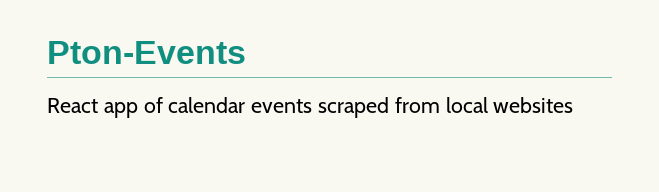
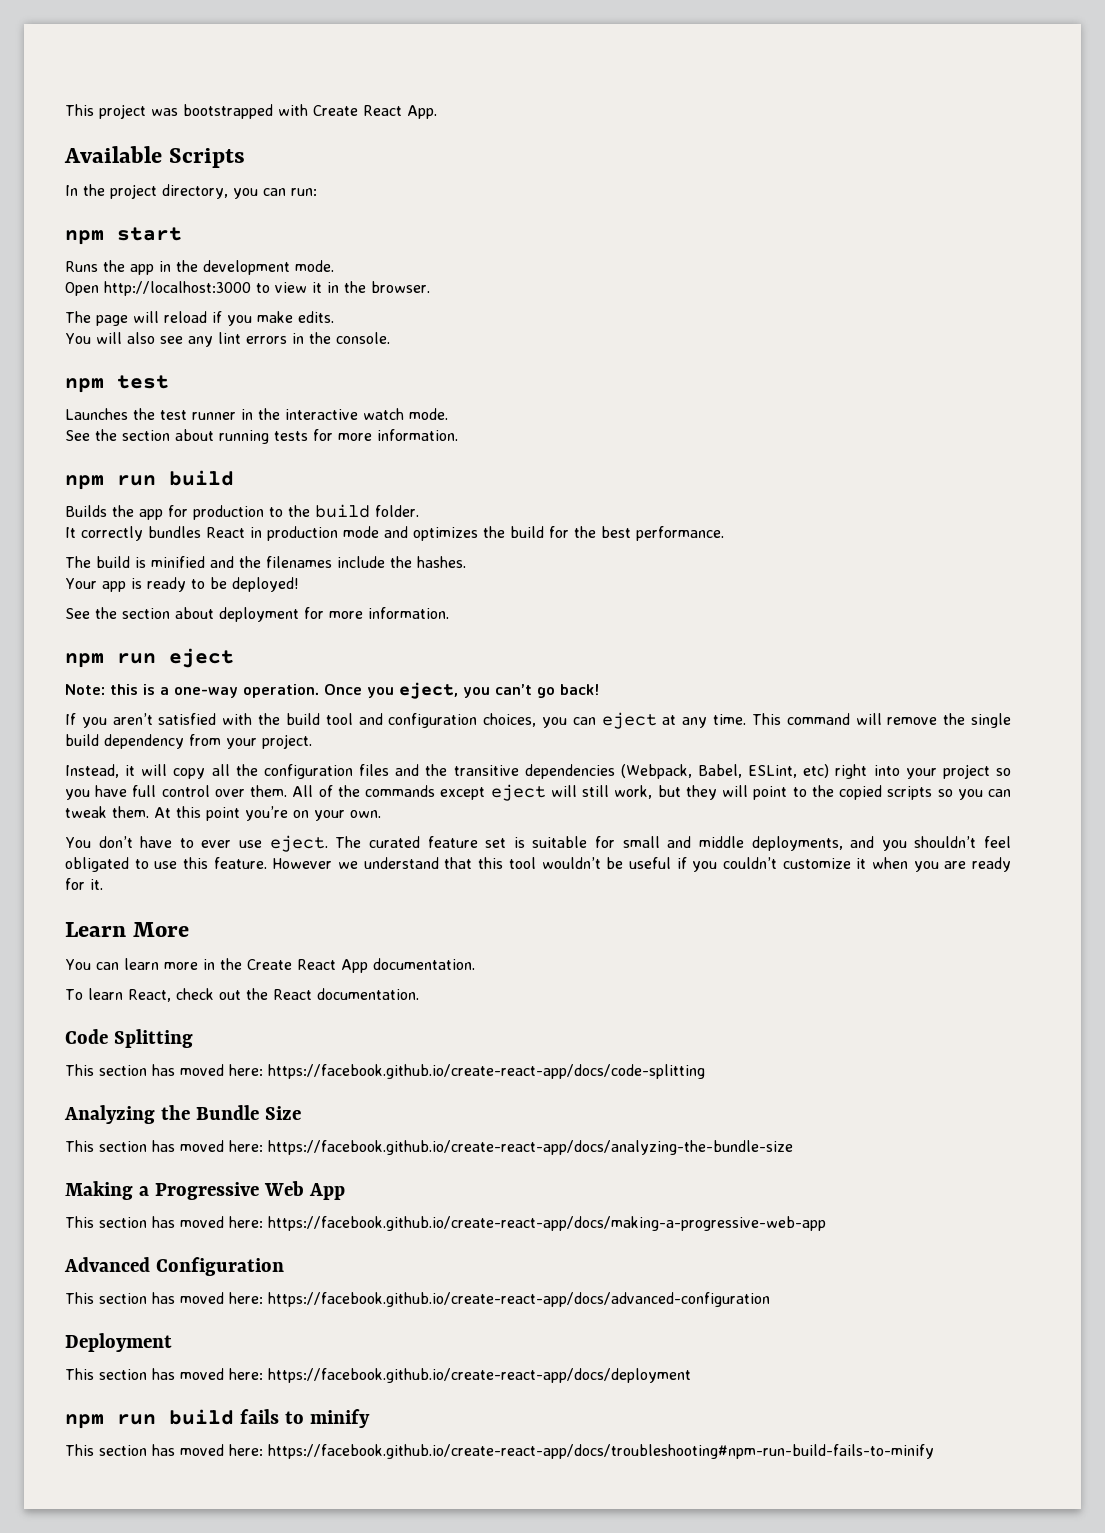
[47,41,246,64] [47,97,574,118] Pton-Events // React app of calendar events scraped from local websites -> [65,104,437,119] [64,146,245,168] [65,184,317,199] [65,227,182,245] [65,260,334,275] [65,281,430,296] [65,311,334,326] [65,332,390,347] [65,375,169,393] [65,408,448,420] [65,429,458,444] [65,470,234,490] [65,504,419,520] [65,526,724,541] [65,556,466,568] [65,577,299,592] [65,607,449,622] [65,648,234,668] [65,682,599,699] [65,712,1012,729] [65,734,312,749] [65,764,1011,779] [65,784,1012,801] [65,806,381,821] [65,835,1011,852] [65,857,1011,872] [65,878,103,890] [65,922,189,937] [65,958,475,973] [65,988,419,1002] [65,1029,193,1048] [65,1064,705,1079] [64,1105,301,1124] [65,1140,793,1155] [65,1181,345,1200] [65,1216,826,1231] [64,1257,284,1276] [65,1292,770,1307] [65,1333,172,1352] [65,1368,691,1383] [65,1409,370,1429] [65,1444,934,1459] This project was bootstrapped with Create React App. // Available Scripts // In the project directory, you can run: // npm start // Runs the app in the development mode. // Open http://localhost:3000 to view it in the browser. // The page will reload if you make edits. // You will also see any lint errors in the console. // npm test // Launches the test runner in the interactive watch mode. // See the section about running tests for more information. // npm run build // Builds the app for production to the build folder. // It correctly bundles React in production mode and optimizes the build for the best performance. // The build is minified and the filenames include the hashes. // Your app is ready to be deployed! // See the section about deployment for more information. // npm run eject // Note: this is a one-way operation. Once you eject, you can’t go back! // If you aren’t satisfied with the build tool and configuration choices, you can eject at any time. This command will remove the single build dependency from your project. // Instead, it will copy all the configuration files and the transitive dependencies (Webpack, Babel, ESLint, etc) right into your project so you have full control over them. All of the commands except eject will still work, but they will point to the copied scripts so you can tweak them. At this point you’re on your own. // You don’t have to ever use eject. The curated feature set is suitable for small and middle deployments, and you shouldn’t feel obligated to use this feature. However we understand that this tool wouldn’t be useful if you couldn’t customize it when you are ready for it. // Learn More // You can learn more in the Create React App documentation. // To learn React, check out the React documentation. // Code Splitting // This section has moved here: https://facebook.github.io/create-react-app/docs/code-splitting // Analyzing the Bundle Size // This section has moved here: https://facebook.github.io/create-react-app/docs/analyzing-the-bundle-size // Making a Progressive Web App // This section has moved here: https://facebook.github.io/create-react-app/docs/making-a-progressive-web-app // Advanced Configuration // This section has moved here: https://facebook.github.io/create-react-app/docs/advanced-configuration // Deployment // This section has moved here: https://facebook.github.io/create-react-app/docs/deployment // npm run build fails to minify // This section has moved here: https://facebook.github.io/create-react-app/docs/troubleshooting#npm-run-build-fails-to-minify

